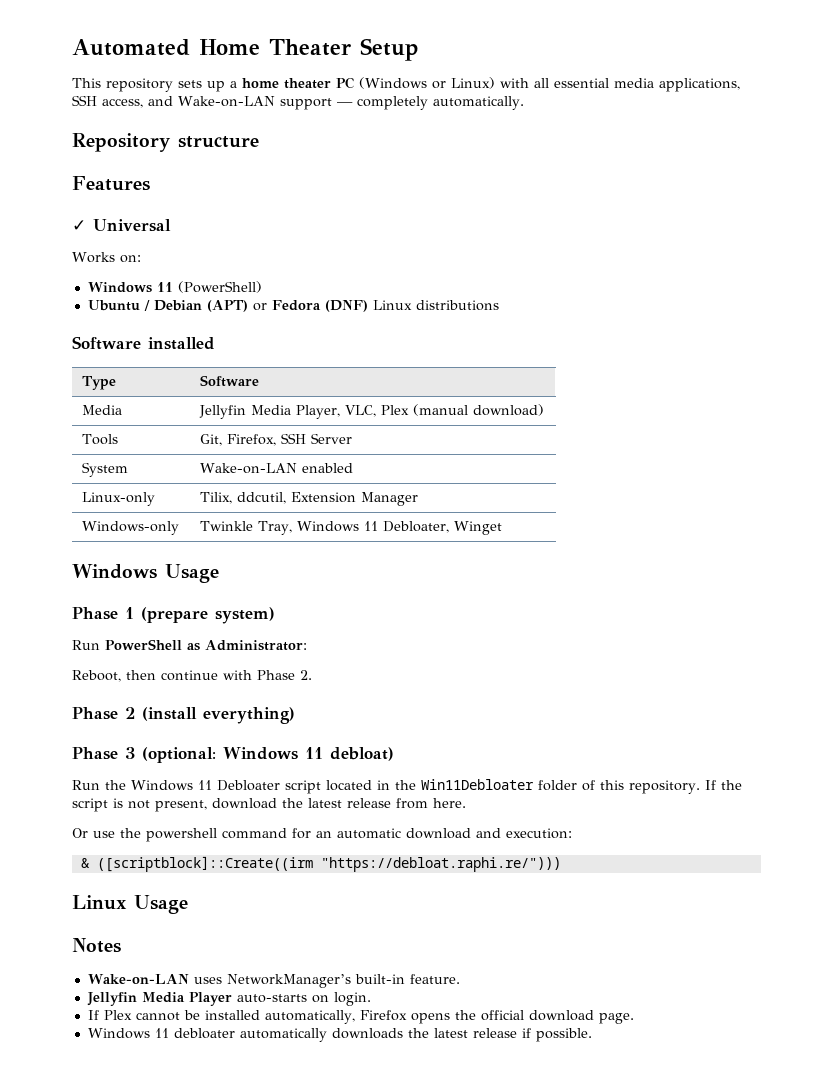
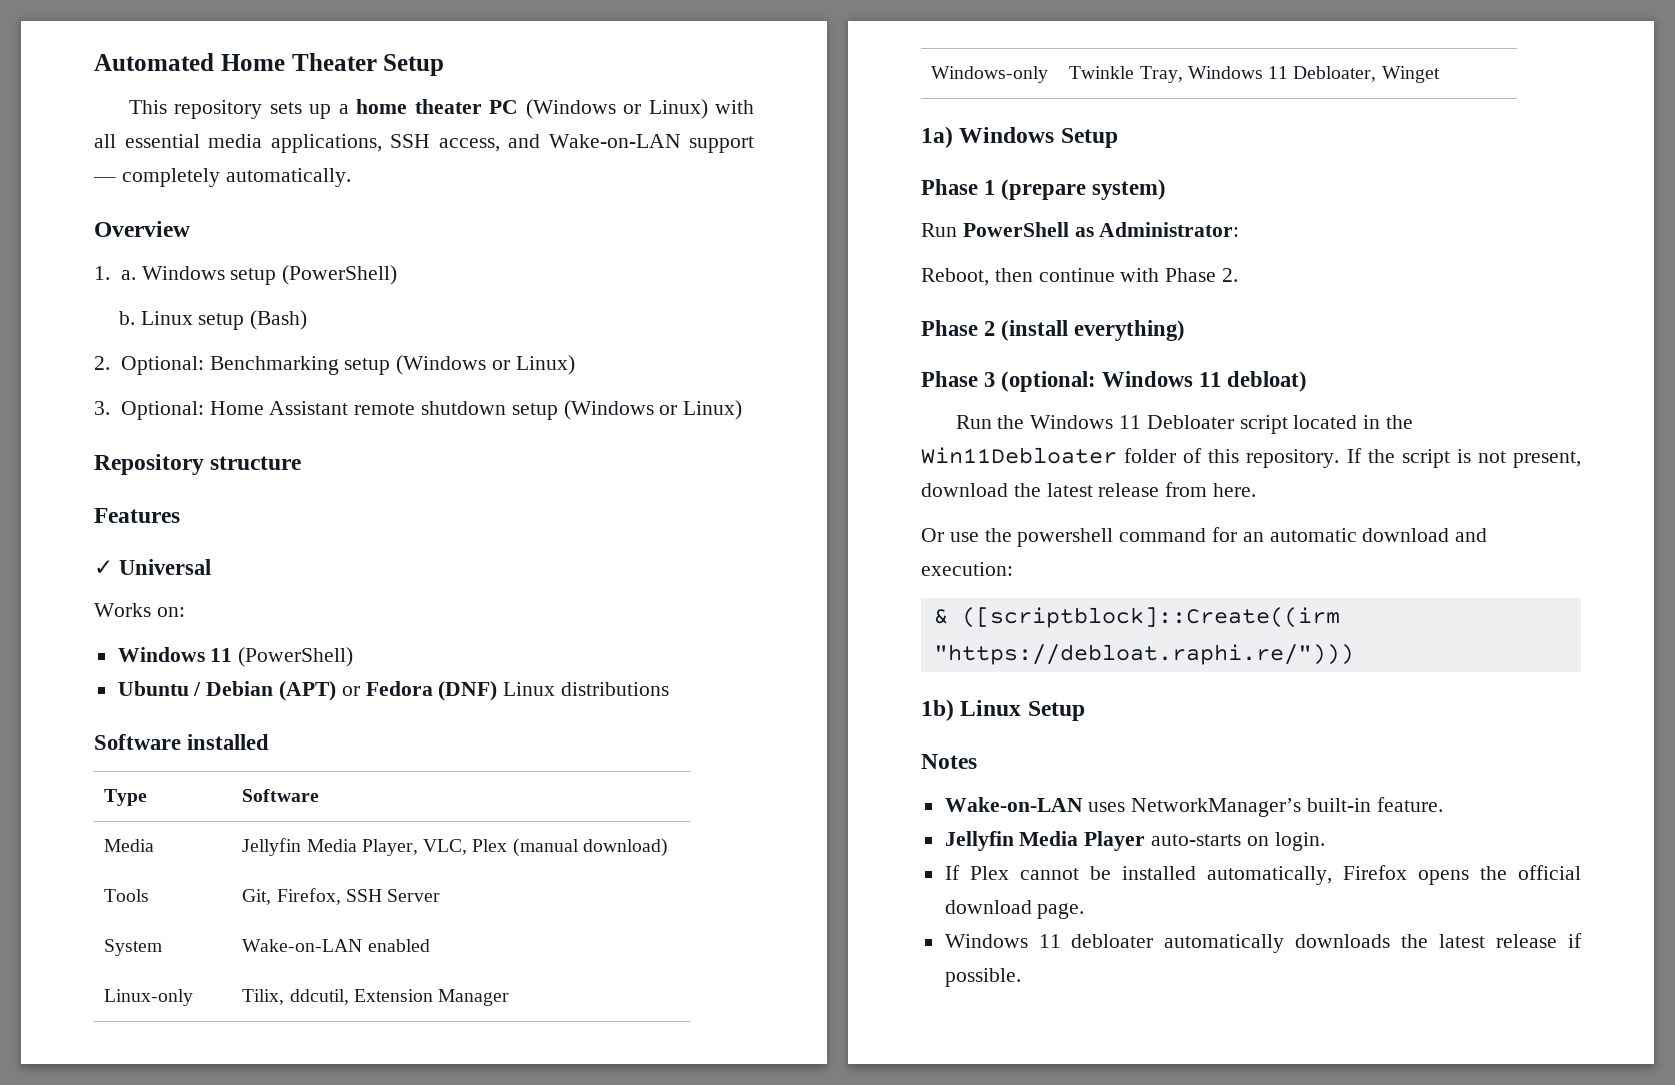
(524, 103) none -> [94,221,190,237] [94,265,398,285] [118,310,308,330] [94,355,575,375] [94,400,743,420] // Overview // 1. a. Windows setup (PowerShell) // b. Linux setup (Bash) // 2. Optional: Benchmarking setup (Windows or Linux) // 3. Optional: Home Assistant remote shutdown setup (Windows or Linux)
[72,564,219,583] Windows Usage -> [921,126,1118,148] 1a) Windows Setup
[72,895,188,914] Linux Usage -> [921,699,1085,721] 1b) Linux Setup

